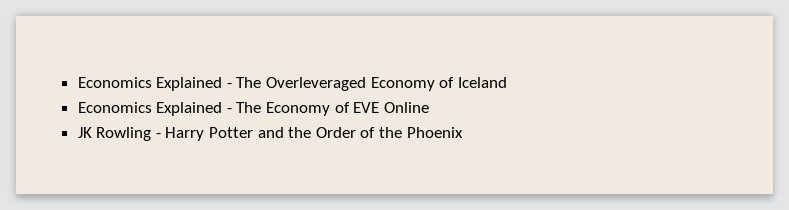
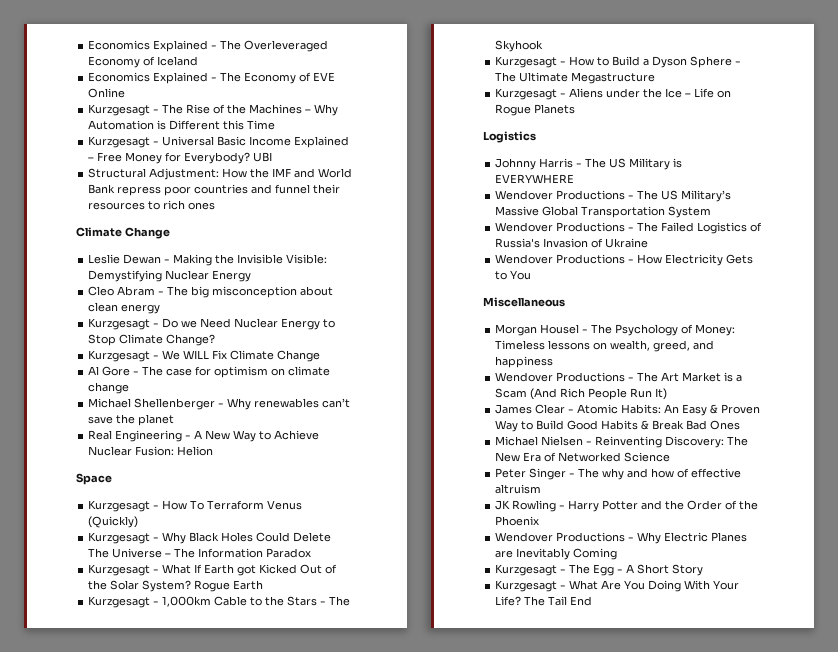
(429, 107) none -> [88,104,339,116] [88,120,276,130] [88,136,350,148] [88,152,273,164] [88,168,353,180] [88,184,341,196] [88,200,216,210] [76,227,170,239] [88,254,328,266] [88,270,252,282] [88,286,334,298] [88,302,161,314] [88,318,336,330] [88,334,216,346] [88,350,321,362] [88,366,331,378] [88,382,130,394] [88,398,351,410] [88,414,175,426] [88,430,320,442] [88,446,214,456] [76,473,112,485] [88,500,303,512] [88,516,139,528] [88,532,332,544] [88,548,312,558] [88,564,338,576] [88,580,264,592] [88,596,351,608] [495,40,544,52] [495,56,742,68] [495,72,656,84] [495,88,732,100] [495,104,576,116] [483,131,536,143] [495,158,683,170] [495,174,575,183] [495,190,732,202] [495,206,712,218] [495,222,763,234] [495,238,649,248] [495,254,754,266] [495,270,532,280] [483,297,565,307] [495,324,736,336] [495,340,715,352] [495,356,554,368] [495,372,743,382] [495,388,668,400] [495,404,761,416] [495,420,741,432] [495,436,749,448] [495,452,671,462] [495,468,742,480] [495,484,542,494] // Kurzgesagt - The Rise of the Machines – Why Automation is Different this Time // Kurzgesagt - Universal Basic Income Explained – Free Money for Everybody? UBI // Structural Adjustment: How the IMF and World Bank repress poor countries and funnel their resources to rich ones // Climate Change // Leslie Dewan - Making the Invisible Visible: Demystifying Nuclear Energy // Cleo Abram - The big misconception about clean energy // Kurzgesagt - Do we Need Nuclear Energy to Stop Climate Change? // Kurzgesagt - We WILL Fix Climate Change // Al Gore - The case for optimism on climate change // Michael Shellenberger - Why renewables can’t save the planet // Real Engineering - A New Way to Achieve Nuclear Fusion: Helion // Space // Kurzgesagt - How To Terraform Venus (Quickly) // Kurzgesagt - Why Black Holes Could Delete The Universe – The Information Paradox // Kurzgesagt - What If Earth got Kicked Out of the Solar System? Rogue Earth // Kurzgesagt - 1,000km Cable to the Stars - The Skyhook // Kurzgesagt - How to Build a Dyson Sphere - The Ultimate Megastructure // Kurzgesagt - Aliens under the Ice – Life on Rogue Planets // Logistics // Johnny Harris - The US Military is EVERYWHERE // Wendover Productions - The US Military’s Massive Global Transportation System // Wendover Productions - The Failed Logistics of Russia's Invasion of Ukraine // Wendover Productions - How Electricity Gets to You // Miscellaneous // Morgan Housel - The Psychology of Money: Timeless lessons on wealth, greed, and happiness // Wendover Productions - The Art Market is a Scam (And Rich People Run It) // James Clear - Atomic Habits: An Easy & Proven Way to Build Good Habits & Break Bad Ones // Michael Nielsen - Reinventing Discovery: The New Era of Networked Science // Peter Singer - The why and how of effective altruism
(463, 132) none -> [495,532,748,544] [495,548,618,560] [495,564,704,576] [495,580,740,592] [495,596,593,606] // Wendover Productions - Why Electric Planes are Inevitably Coming // Kurzgesagt - The Egg - A Short Story // Kurzgesagt - What Are You Doing With Your Life? The Tail End

